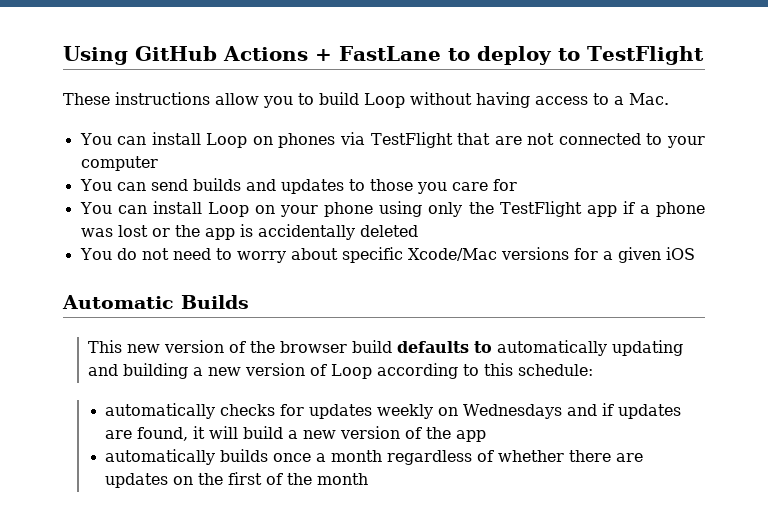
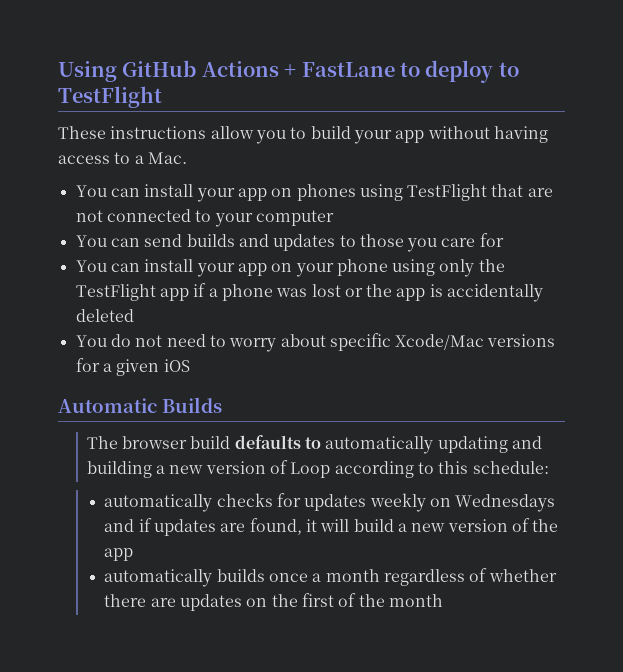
[364,93,405,108] Loop -> [353,130,425,144] your app
[206,133,248,148] Loop -> [196,188,267,202] your app
[340,132,366,145] via -> [359,184,403,201] using
[207,202,249,217] Loop -> [196,263,267,277] your app
[87,340,275,353] This new version of the -> [86,436,118,449] The

